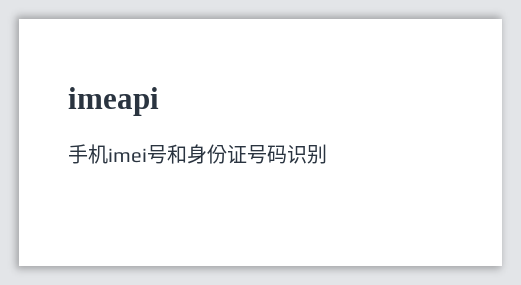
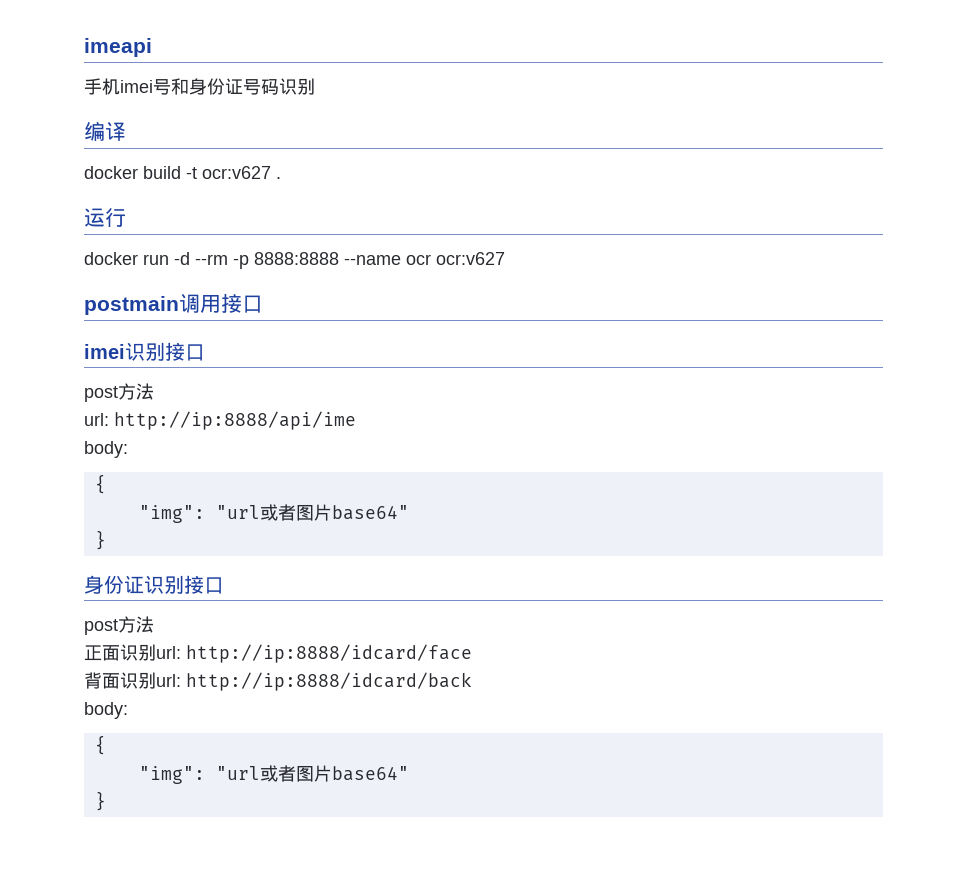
(327, 154) none -> [84,121,126,141] [84,166,281,179] [84,208,126,227] [84,252,505,269] [84,294,263,315] [84,342,205,361] [84,383,154,402] [84,411,356,430] [84,441,128,458] [94,474,106,494] [138,504,409,523] [94,530,106,550] [84,575,224,594] [84,616,154,635] [84,644,472,663] [84,672,472,691] [84,702,128,719] [94,735,106,755] [138,765,409,784] [94,791,106,811] // 编译 // docker build -t ocr:v627 . // 运行 // docker run -d --rm -p 8888:8888 --name ocr ocr:v627 // postmain调用接口 // imei识别接口 // post方法 // url: http://ip:8888/api/ime // body: // { // "img": "url或者图片base64" // } // 身份证识别接口 // post方法 // 正面识别url: http://ip:8888/idcard/face // 背面识别url: http://ip:8888/idcard/back // body: // { // "img": "url或者图片base64" // }

